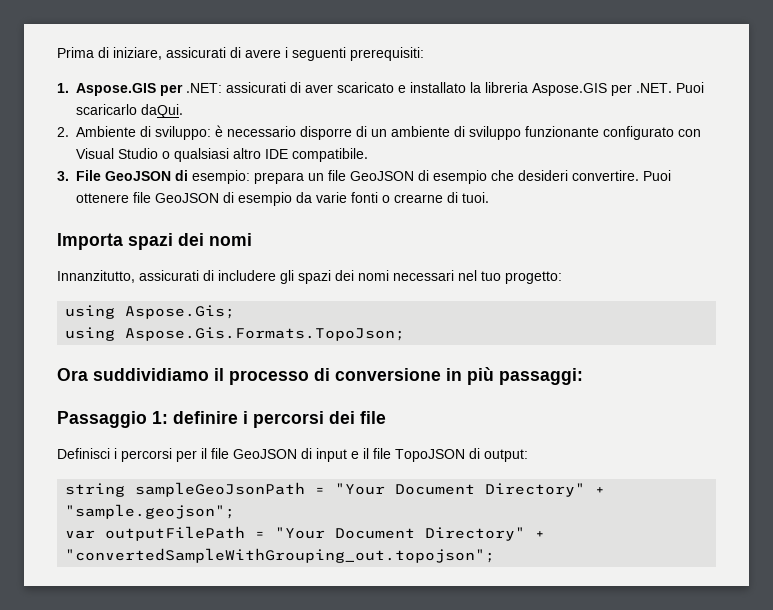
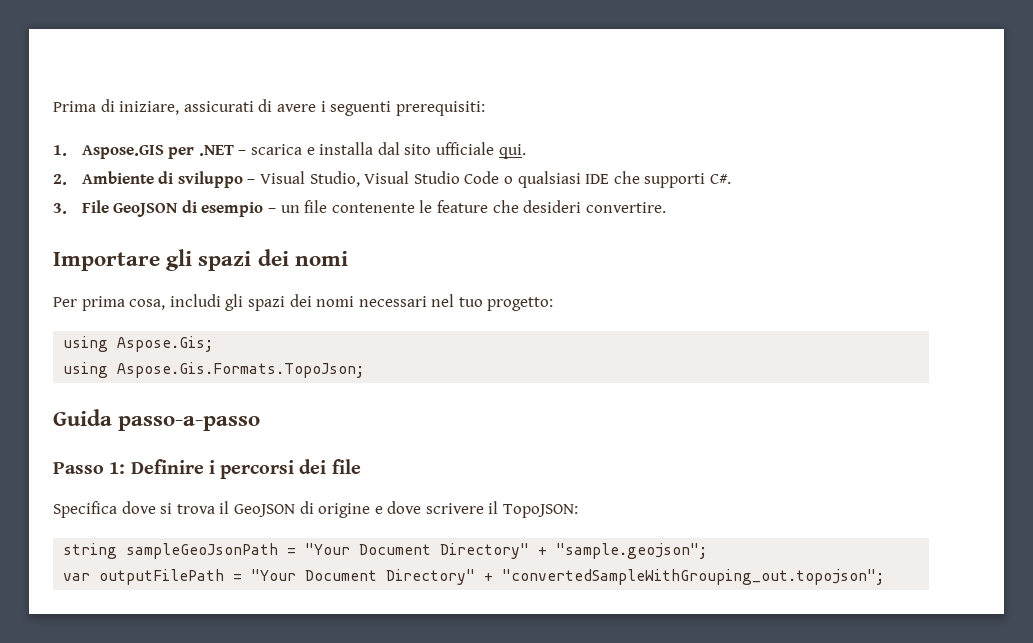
[186,82,704,96] [76,104,183,118] [57,125,701,140] .NET: assicurati di aver scaricato e installato la libreria Aspose.GIS per .NET. Puoi scaricarlo daQui. // 2. Ambiente di sviluppo: è necessario disporre di un ambiente di sviluppo funzionante configurato con -> [198,142,526,159] [53,171,360,188] .NET – scarica e installa dal sito ufficiale qui. // 2. Ambiente di sviluppo – Visual Studio,
(158, 153) none -> [464,171,500,184] Code
[233,148,368,162] altro IDE compatibile. -> [585,171,731,188] IDE che supporti C#.
[192,170,671,184] [76,192,489,206] [57,233,123,250] esempio: prepara un file GeoJSON di esempio che desideri convertire. Puoi ottenere file GeoJSON di esempio da varie fonti o crearne di tuoi. // Importa -> [201,200,666,217] [53,249,193,271] esempio – un file contenente le feature che desideri convertire. // Importare gli
[57,270,276,283] Innanzitutto, assicurati di includere -> [53,294,221,311] Per prima cosa, includi
[57,367,583,385] [57,411,386,428] [57,448,528,462] Ora suddividiamo il processo di conversione in più passaggi: // Passaggio 1: definire i percorsi dei file // Definisci i percorsi per il file GeoJSON di input e il file TopoJSON di output: -> [53,409,261,431] [53,459,361,479] [53,501,579,518] Guida passo‑a‑passo // Passo 1: Definire i percorsi dei file // Specifica dove si trova il GeoJSON di origine e dove scrivere il TopoJSON:

